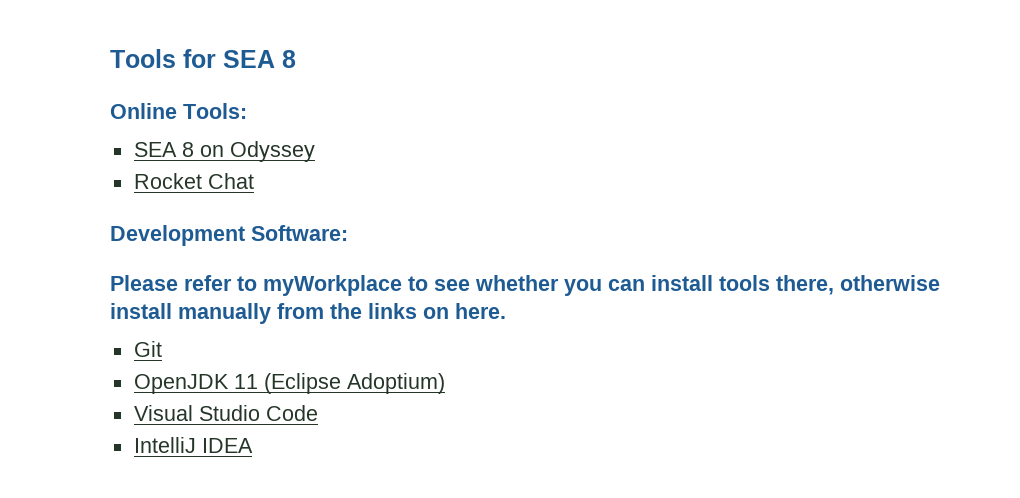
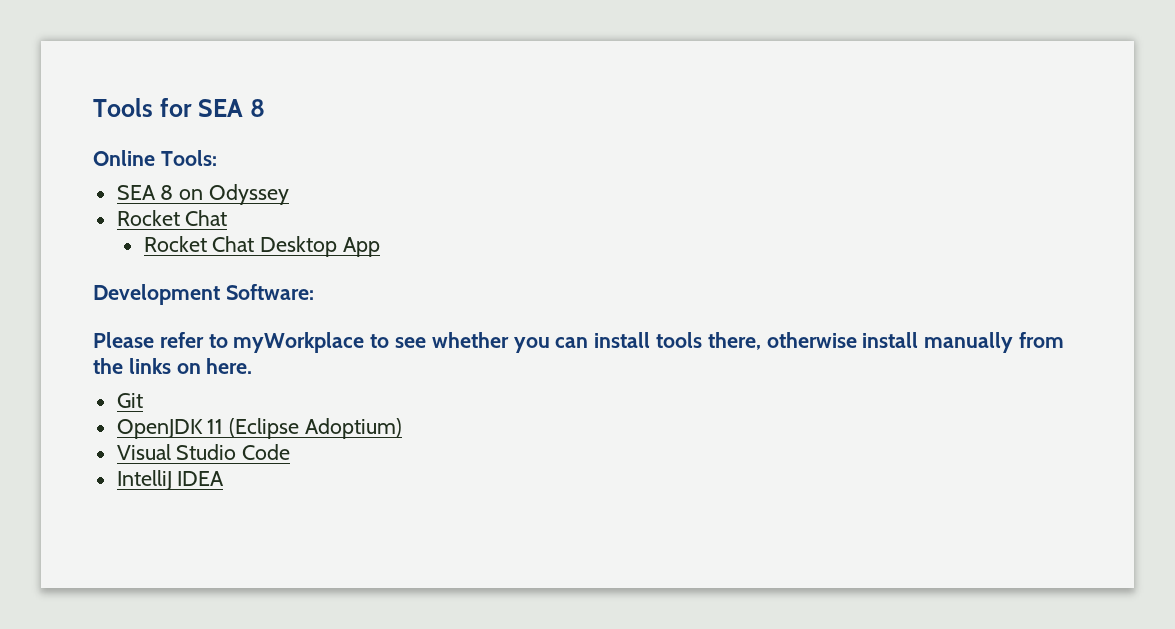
(254, 181) none -> [143,236,381,257] // Rocket Chat Desktop App

